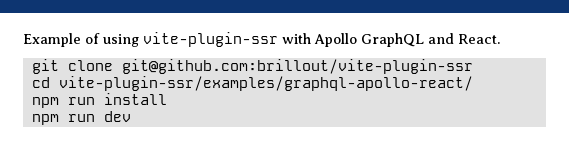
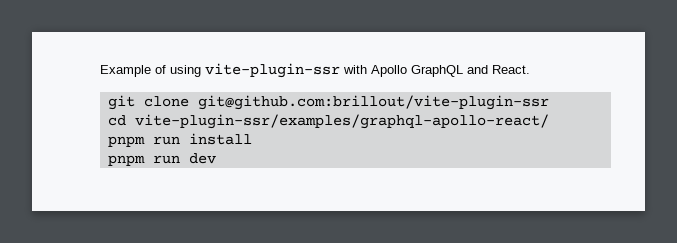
[31,97,59,108] npm -> [107,136,145,147] pnpm
[31,114,59,125] npm -> [107,155,145,166] pnpm

